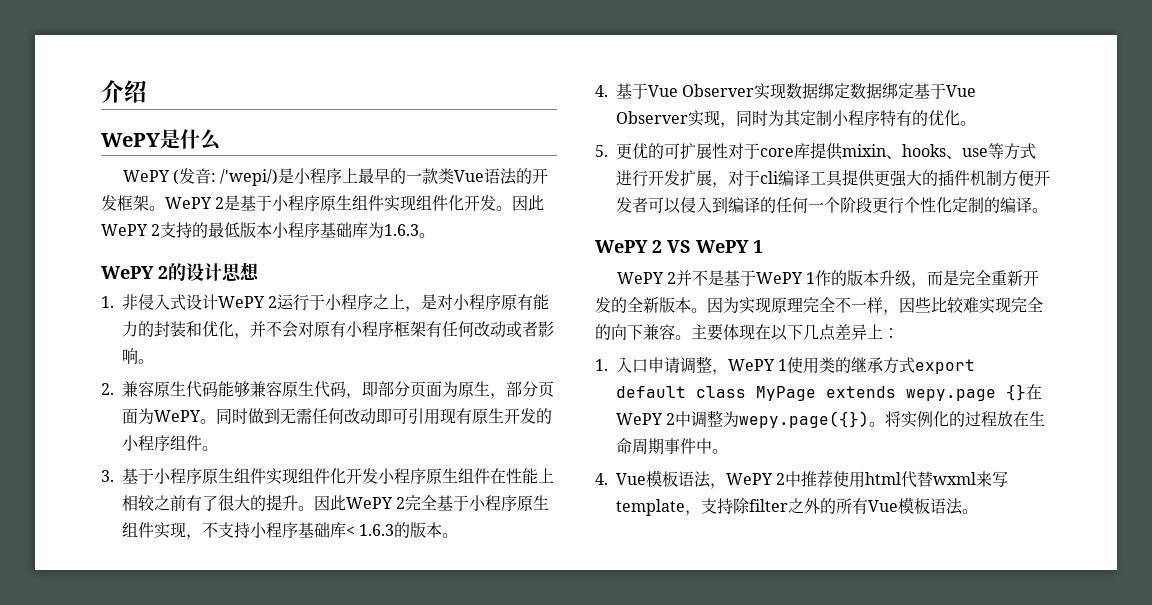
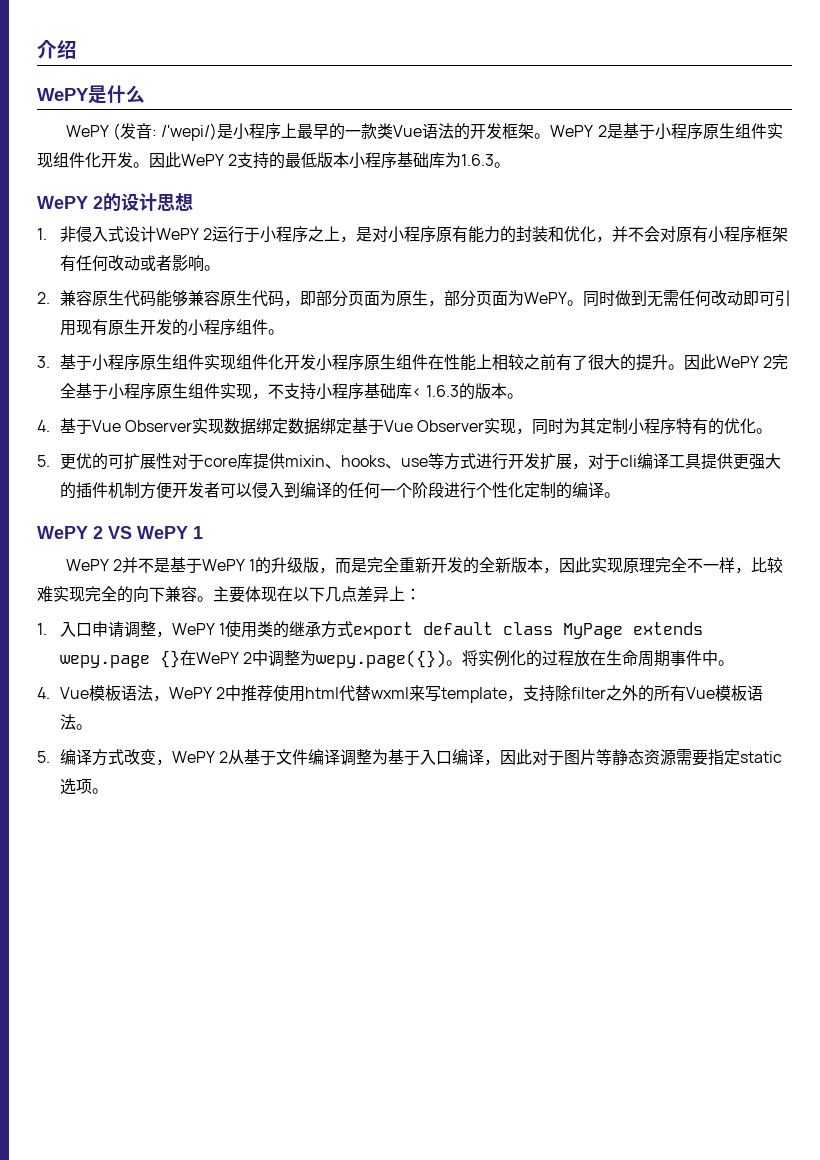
[872,197,888,213] 更 -> [443,482,460,498] 进
[815,270,912,286] 作的版本升级 -> [255,557,320,574] 的升级版
[691,297,739,313] 。因为 -> [543,557,592,574] ，因此
[899,297,931,313] 因些 -> (752, 570) none
(978, 511) none -> [37,749,782,766] [59,778,108,795] // 5.编译方式改变，WePY 2从基于文件编译调整为基于入口编译，因此对于图片等静态资源需要指定static选项。

